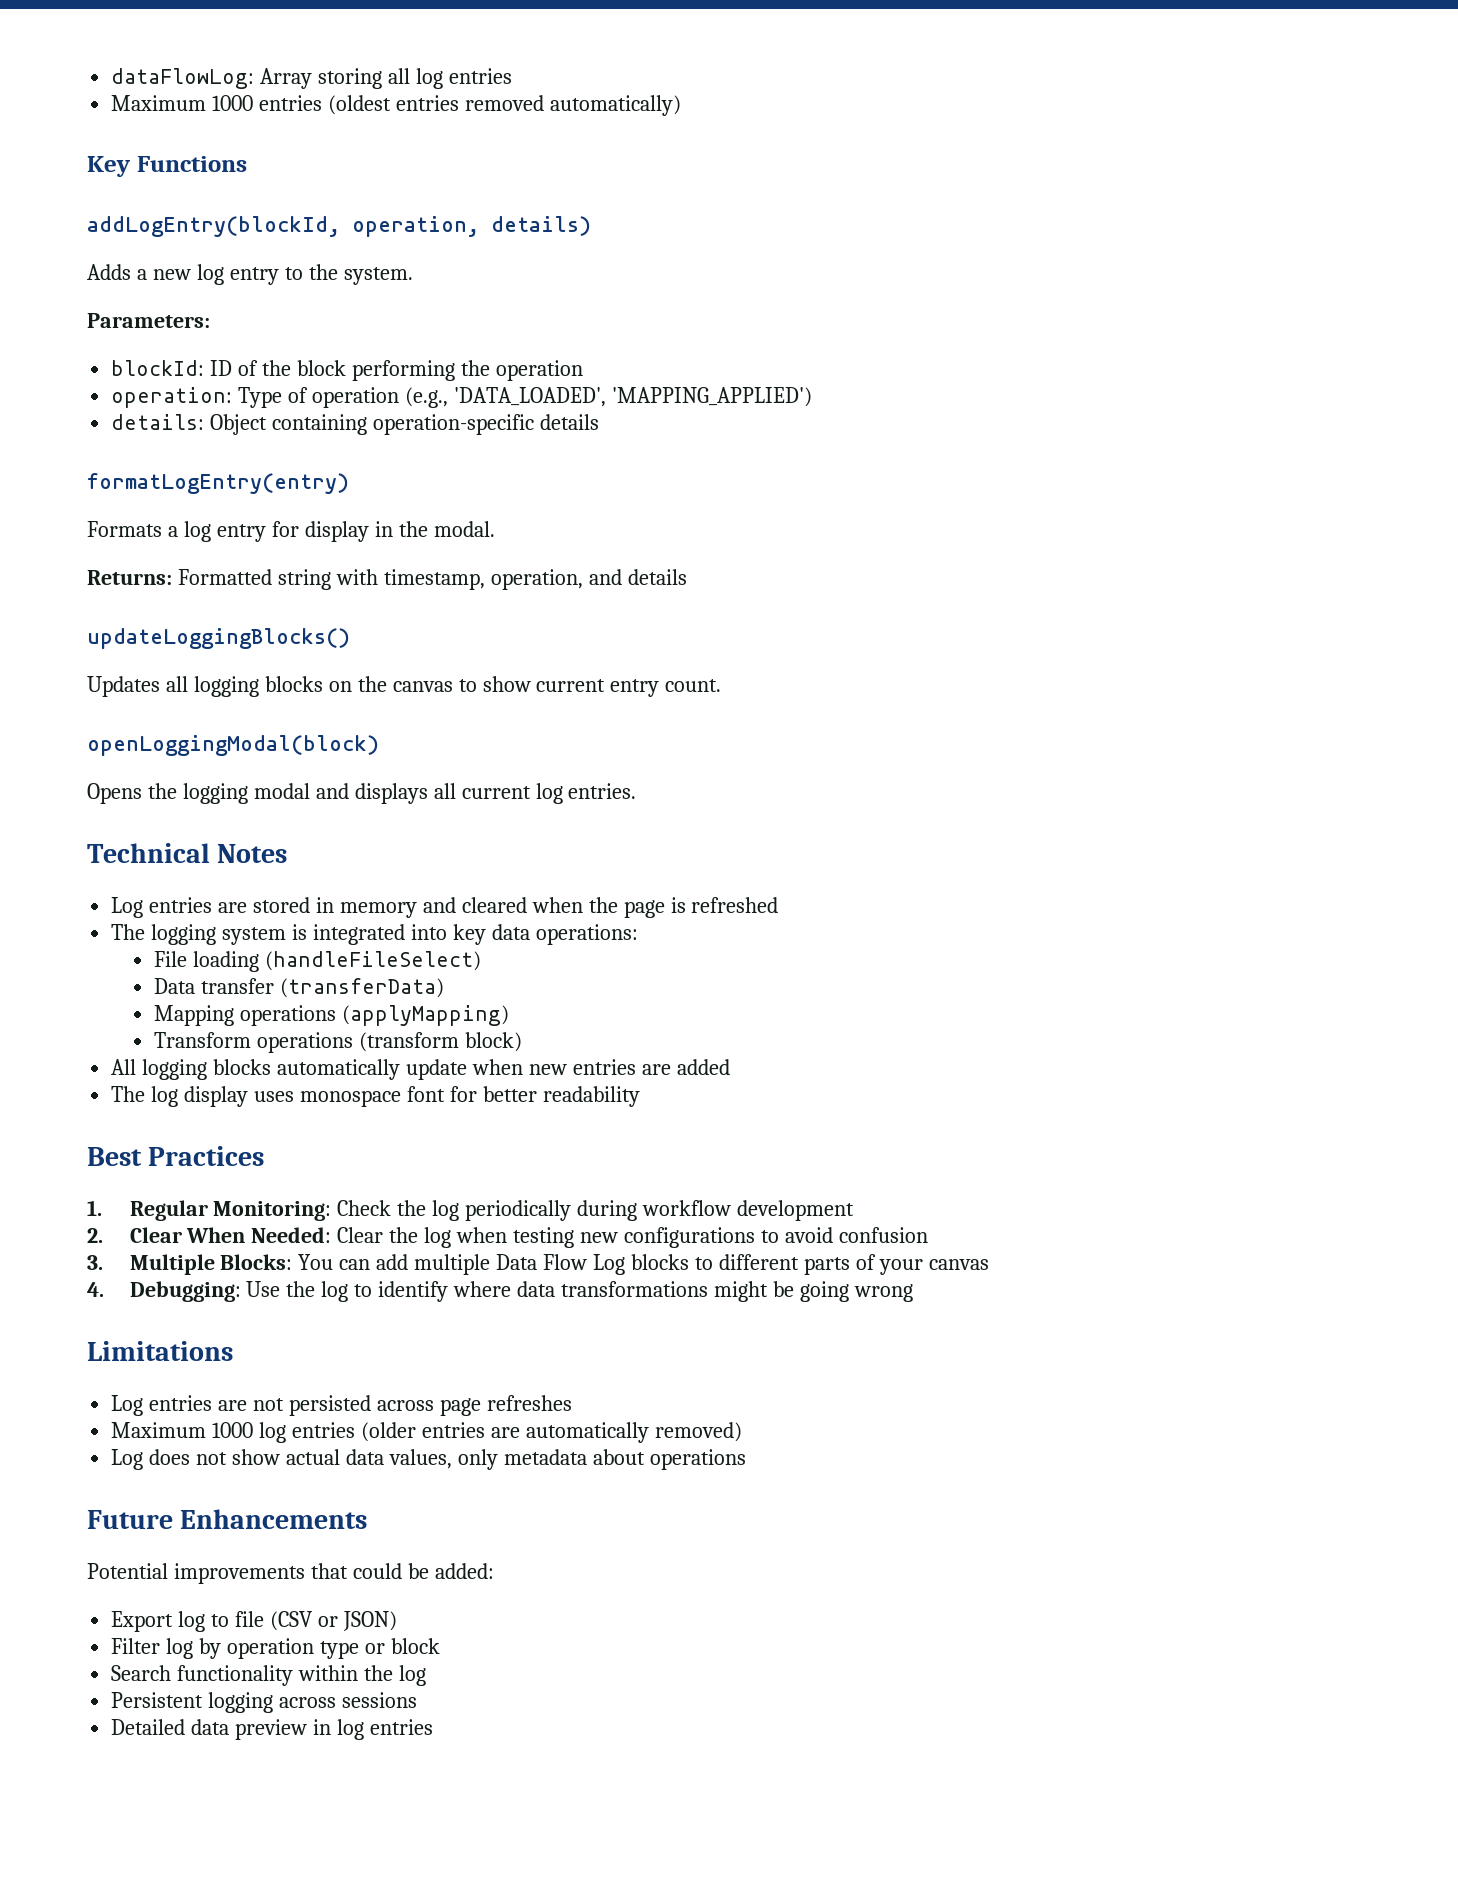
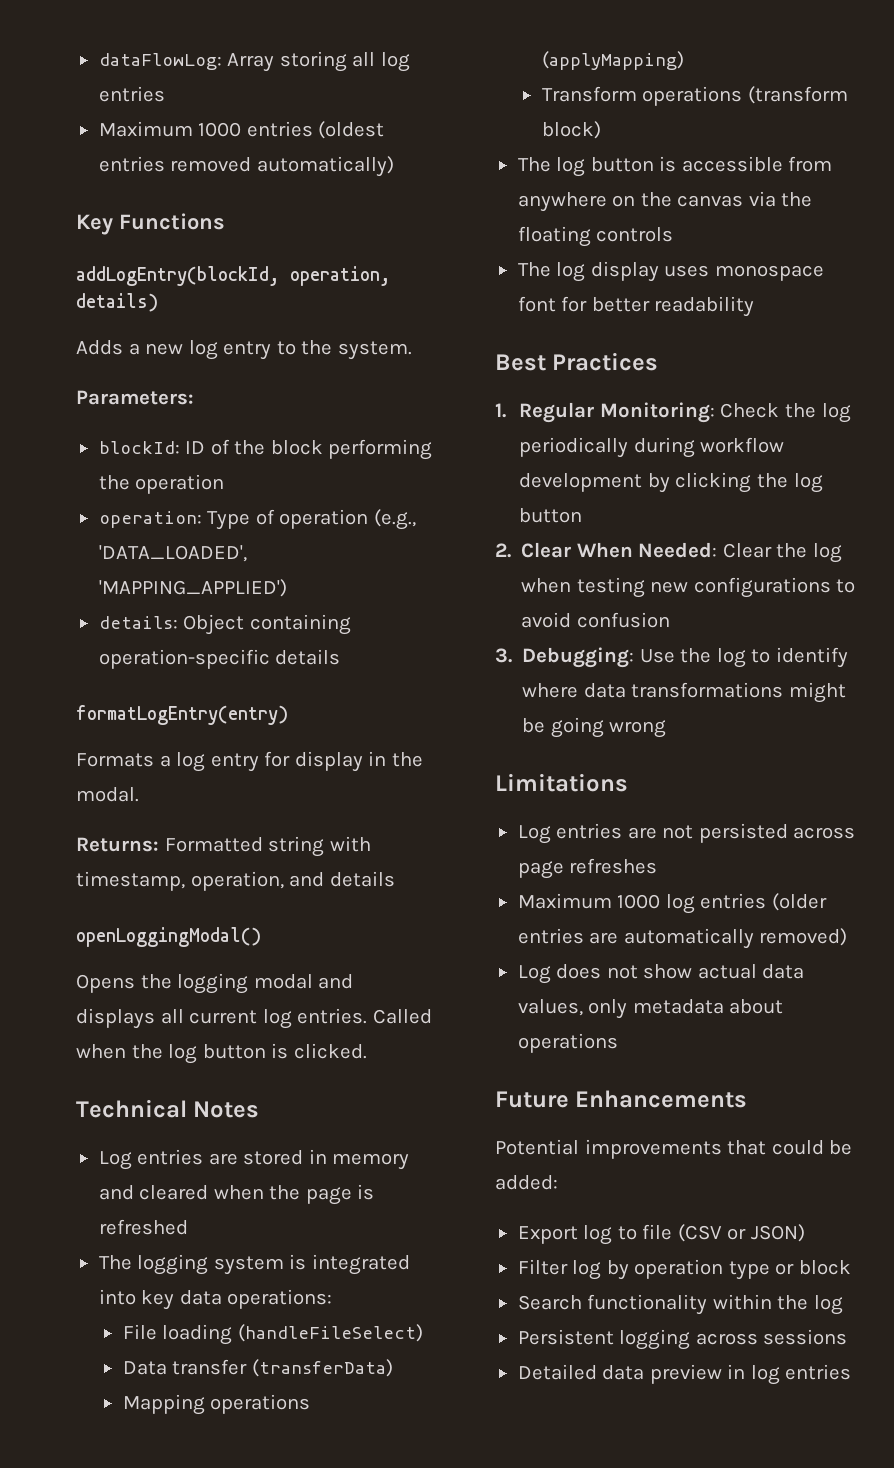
[87,628,350,649] [87,676,722,697] [87,735,379,756] updateLoggingBlocks() // Updates all logging blocks on the canvas to show current entry count. // openLoggingModal(block) -> [76,927,261,947] openLoggingModal()
(637, 791) none -> [372,1009,432,1024] [76,1043,367,1064] Called when the log button is clicked.
[111,1059,730,1080] All logging blocks automatically update when new entries are added -> [517,156,833,177] [517,191,813,212] [517,226,674,247] The log button is accessible from anywhere on the canvas via the floating controls
(855, 1210) none -> [647,472,823,493] [519,508,583,523] by clicking the log button
[129,1254,989,1275] [87,1282,104,1297] Multiple Blocks: You can add multiple Data Flow Log blocks to different parts of your canvas // 4. -> (512, 655) none

